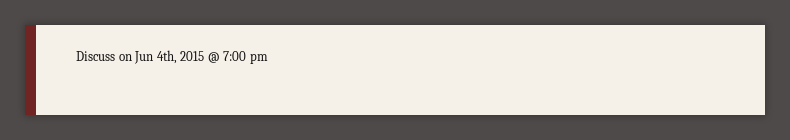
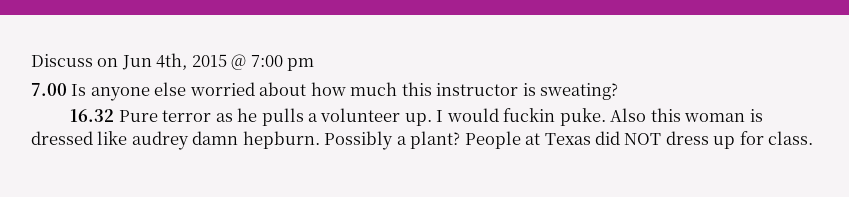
(268, 58) none -> [31,82,619,101] [70,108,763,126] [31,131,814,150] // 7.00 Is anyone else worried about how much this instructor is sweating? // 16.32 Pure terror as he pulls a volunteer up. I would fuckin puke. Also this woman is dressed like audrey damn hepburn. Possibly a plant? People at Texas did NOT dress up for class.

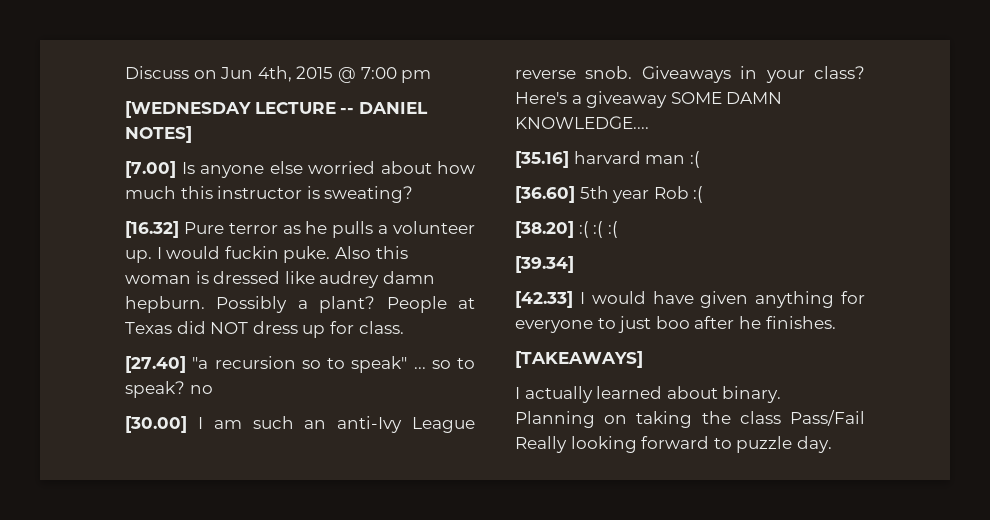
[31,83,67,96] 7.00 -> [125,101,428,118] [125,126,192,143] [125,161,176,178] [WEDNESDAY LECTURE -- DANIEL NOTES] // [7.00]
[70,109,115,122] 16.32 -> [125,221,179,238] [16.32]
(814, 138) none -> [125,356,475,373] [125,381,213,398] [125,416,475,433] [515,66,865,83] [515,91,783,108] [515,116,649,129] [515,151,700,168] [515,186,704,203] [515,221,618,238] [515,256,574,273] [515,291,865,308] [515,316,836,333] [515,351,643,368] [515,386,782,403] [515,410,865,428] [515,436,832,453] // [27.40] "a recursion so to speak" ... so to speak? no // [30.00] I am such an anti-Ivy League reverse snob. Giveaways in your class? Here's a giveaway SOME DAMN KNOWLEDGE.... // [35.16] harvard man :( // [36.60] 5th year Rob :( // [38.20] :( :( :( // [39.34] // [42.33] I would have given anything for everyone to just boo after he finishes. // [TAKEAWAYS] // I actually learned about binary. Planning on taking the class Pass/Fail Really looking forward to puzzle day.

